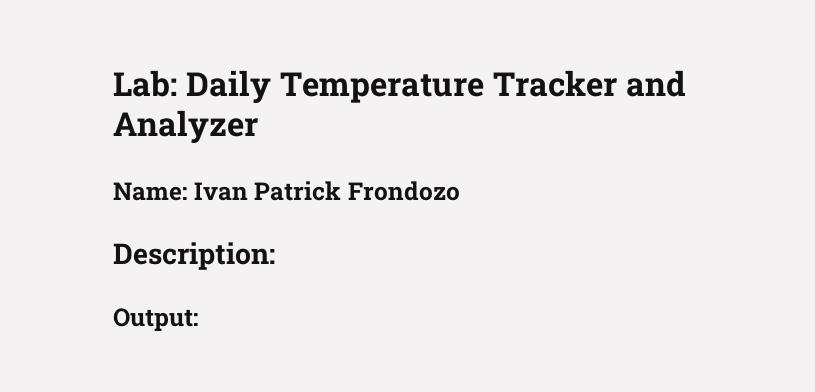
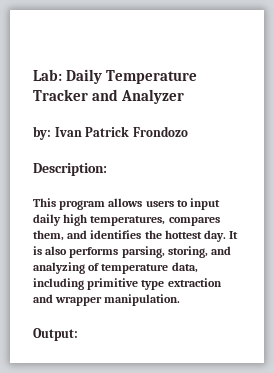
[113,182,187,201] Name: -> [33,126,51,140] by:
(275, 256) none -> [33,198,221,210] [33,214,220,226] [33,230,239,242] [33,246,232,258] [33,262,198,274] [33,278,222,290] [33,294,181,306] // This program allows users to input daily high temperatures, compares them, and identifies the hottest day. It is also performs parsing, storing, and analyzing of temperature data, including primitive type extraction and wrapper manipulation.

